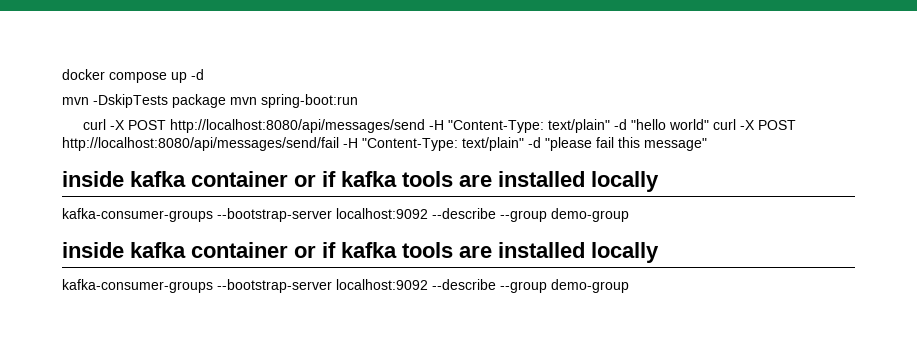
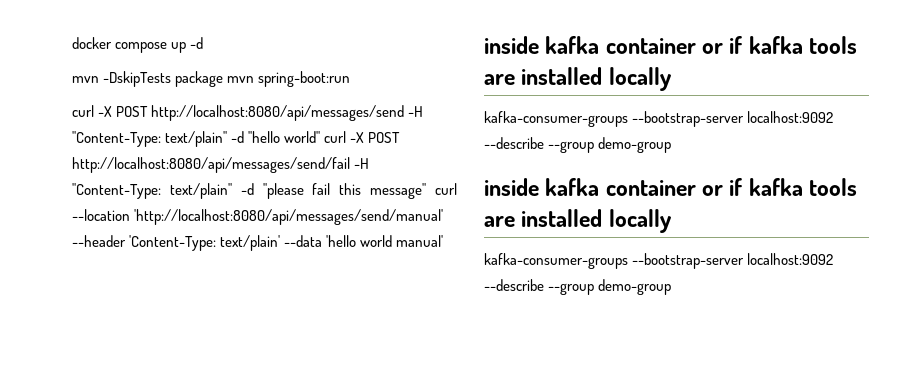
(707, 144) none -> [435,183,457,195] [72,209,444,225] [72,235,444,251] curl --location 'http://localhost:8080/api/messages/send/manual' --header 'Content-Type: text/plain' --data 'hello world manual'

